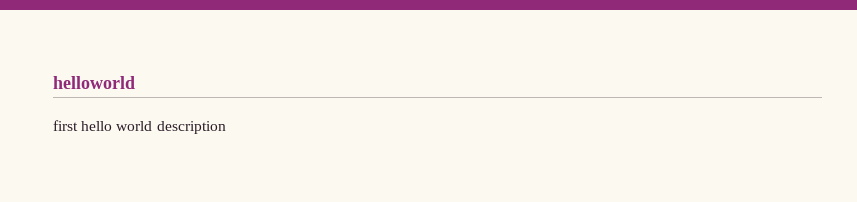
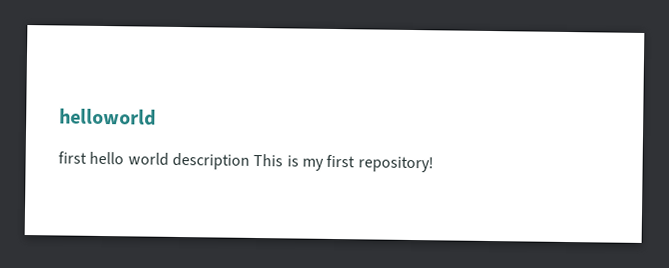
(226, 127) none -> [253,153,434,173] This is my first repository!

